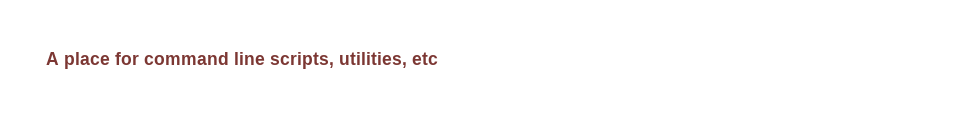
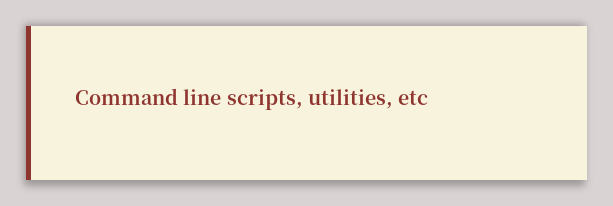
[46,52,229,69] A place for command -> [75,88,178,105] Command

